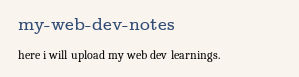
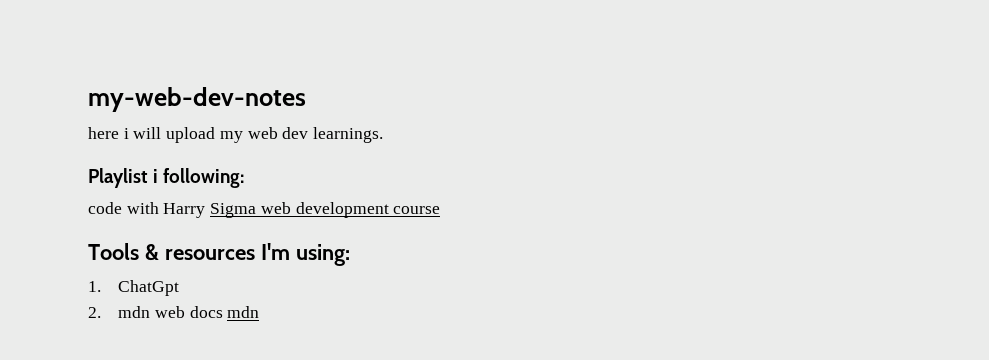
(220, 56) none -> [88,168,245,188] [88,202,441,218] [88,243,350,266] [88,280,180,296] [88,306,260,318] // Playlist i following: // code with Harry Sigma web development course // Tools & resources I'm using: // 1. ChatGpt // 2. mdn web docs mdn

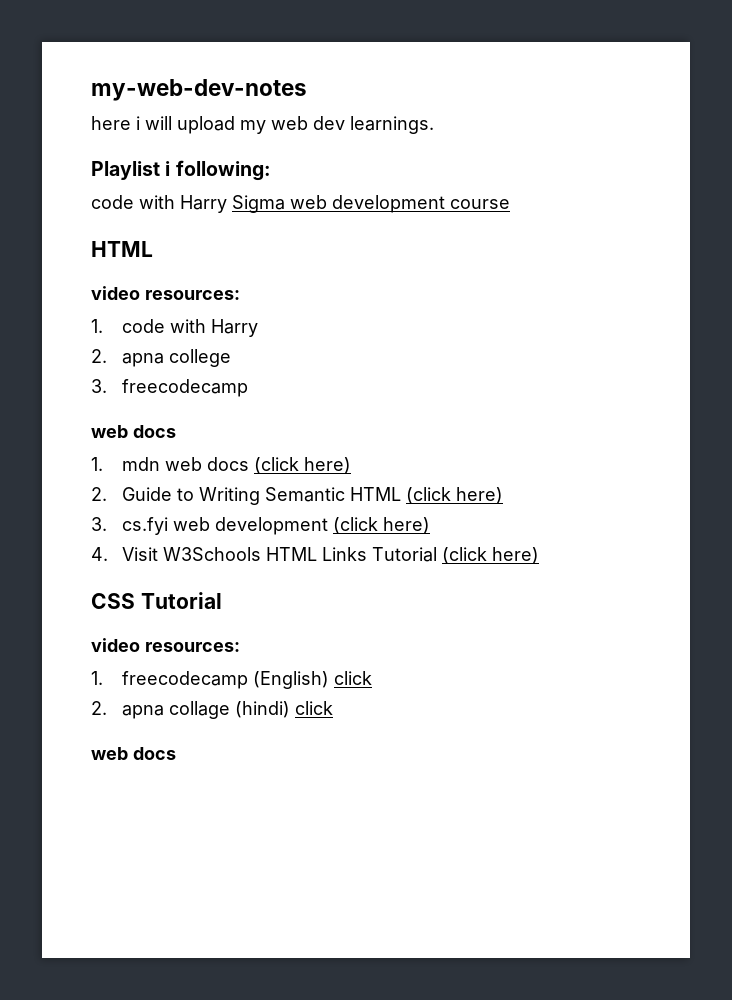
[88,243,350,266] [88,280,180,296] [88,306,260,318] Tools & resources I'm using: // 1. ChatGpt // 2. mdn web docs mdn -> [91,241,153,257] [91,286,240,300] [91,319,258,337] [91,349,231,367] [91,379,248,397] [91,425,176,438] [91,457,351,474] [91,487,503,505] [91,517,430,535] [91,547,539,564] [91,592,222,609] [91,638,240,652] [91,671,372,689] [91,701,333,719] [91,747,176,760] HTML // video resources: // 1. code with Harry // 2. apna college // 3. freecodecamp // web docs // 1. mdn web docs (click here) // 2. Guide to Writing Semantic HTML (click here) // 3. cs.fyi web development (click here) // 4. Visit W3Schools HTML Links Tutorial (click here) // CSS Tutorial // video resources: // 1. freecodecamp (English) click // 2. apna collage (hindi) click // web docs

